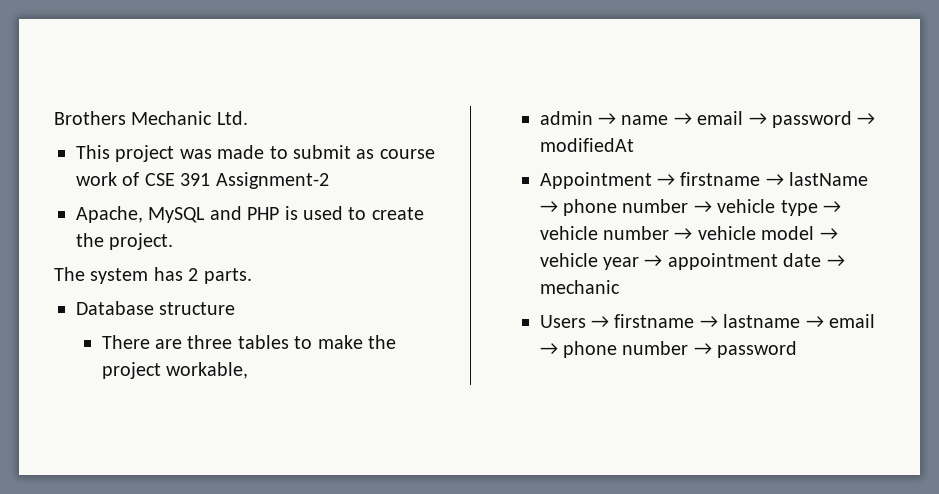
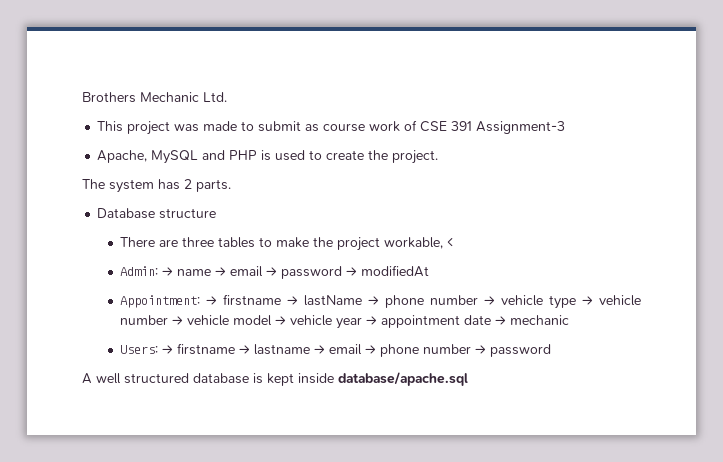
[215,172,329,189] Assignment-2 -> [476,121,566,134] Assignment-3
[539,111,593,125] // admin -> [447,237,454,247] [120,266,159,276] < // Admin:
[539,172,652,189] Appointment -> [120,295,201,308] Appointment:
[539,315,586,328] Users -> [120,345,159,354] Users:
(798, 349) none -> [82,372,468,386] // A well structured database is kept inside database/apache.sql

